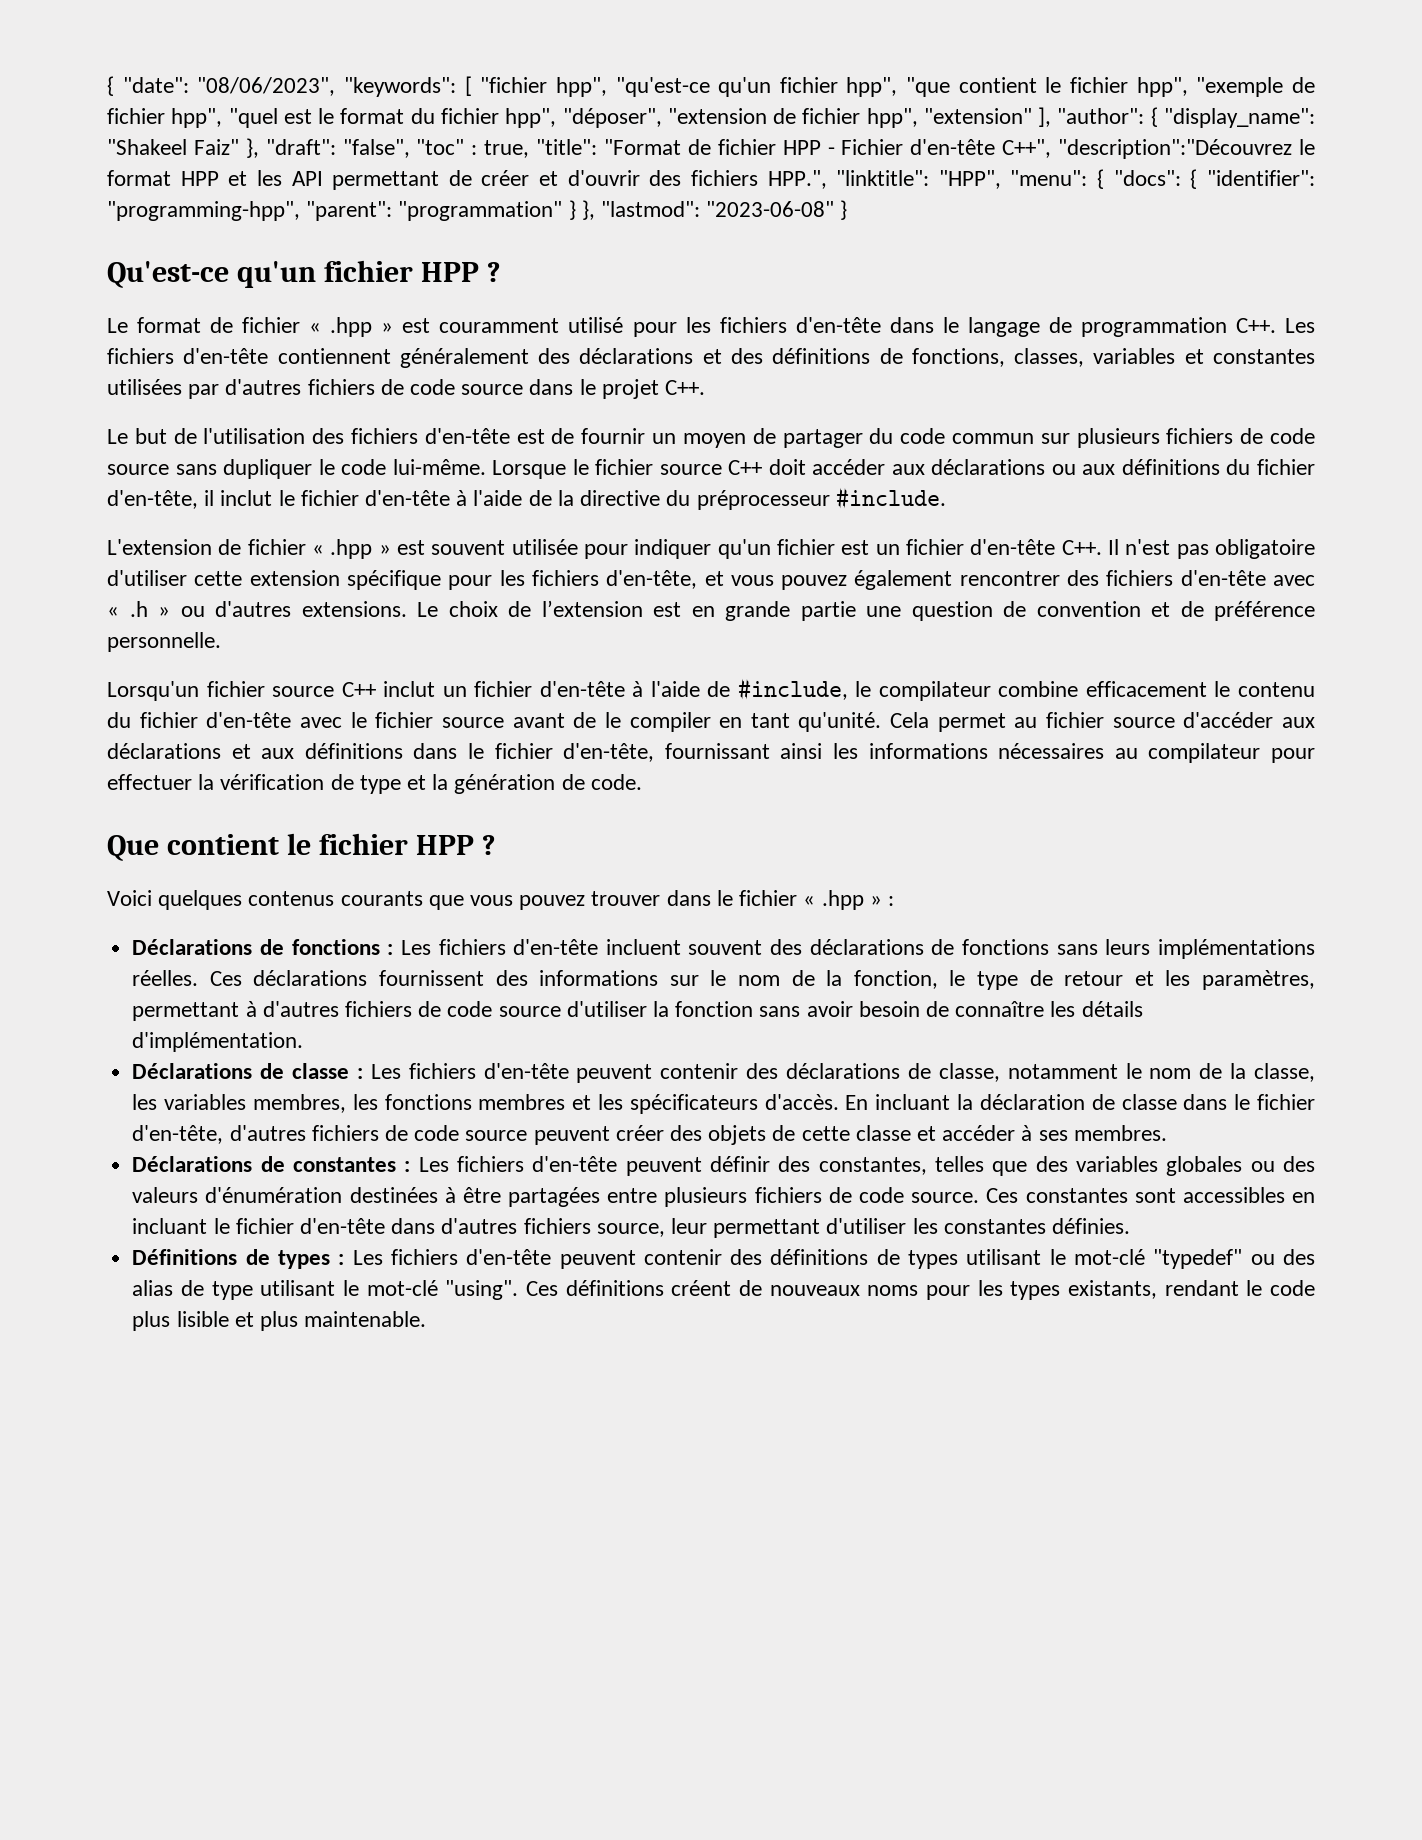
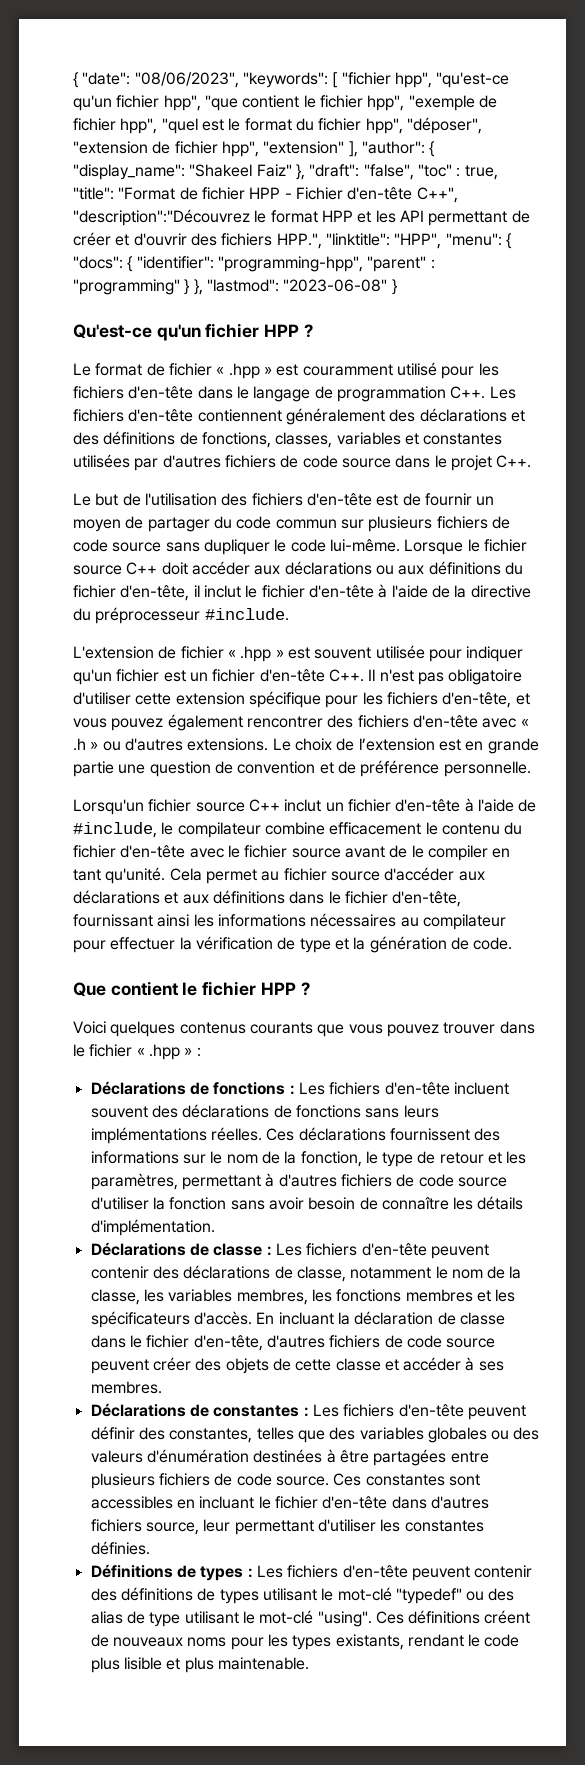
[306,201,563,221] "parent": "programmation" -> [367,256,435,272] [73,279,180,295] "parent" : "programming"

